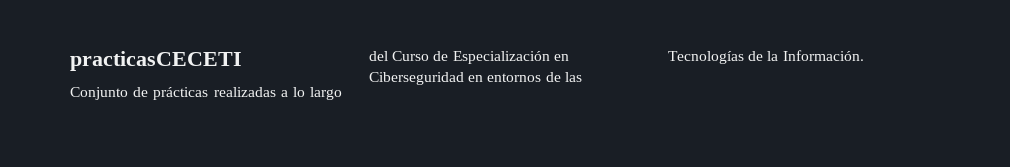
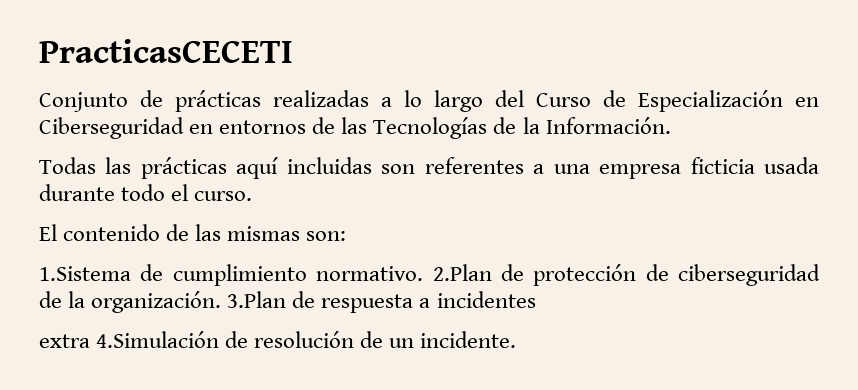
[70,51,242,71] practicasCECETI -> [39,39,293,63] PracticasCECETI
(864, 55) none -> [39,157,819,179] [39,184,253,201] [39,224,347,241] [39,264,820,286] [39,291,536,313] [39,331,517,348] // Todas las prácticas aquí incluidas son referentes a una empresa ficticia usada durante todo el curso. // El contenido de las mismas son: // 1.Sistema de cumplimiento normativo. 2.Plan de protección de ciberseguridad de la organización. 3.Plan de respuesta a incidentes // extra 4.Simulación de resolución de un incidente.

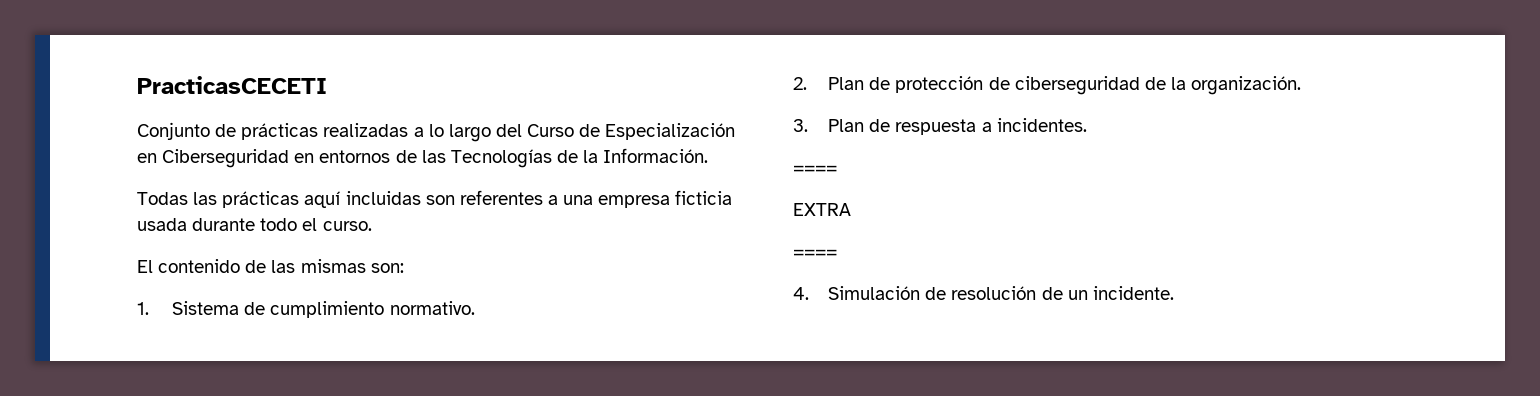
[39,266,131,281] 1.Sistema -> [137,301,240,315] 1. Sistema
[432,264,492,281] 2.Plan -> [793,77,865,90] // 2. Plan
[227,291,287,308] 3.Plan -> [793,119,865,132] // 3. Plan
[436,291,536,308] [39,331,220,348] incidentes // extra 4.Simulación -> [996,118,1087,132] [793,165,837,174] [793,203,851,216] [793,249,837,258] [793,286,921,300] incidentes. // ==== // EXTRA // ==== // 4. Simulación

